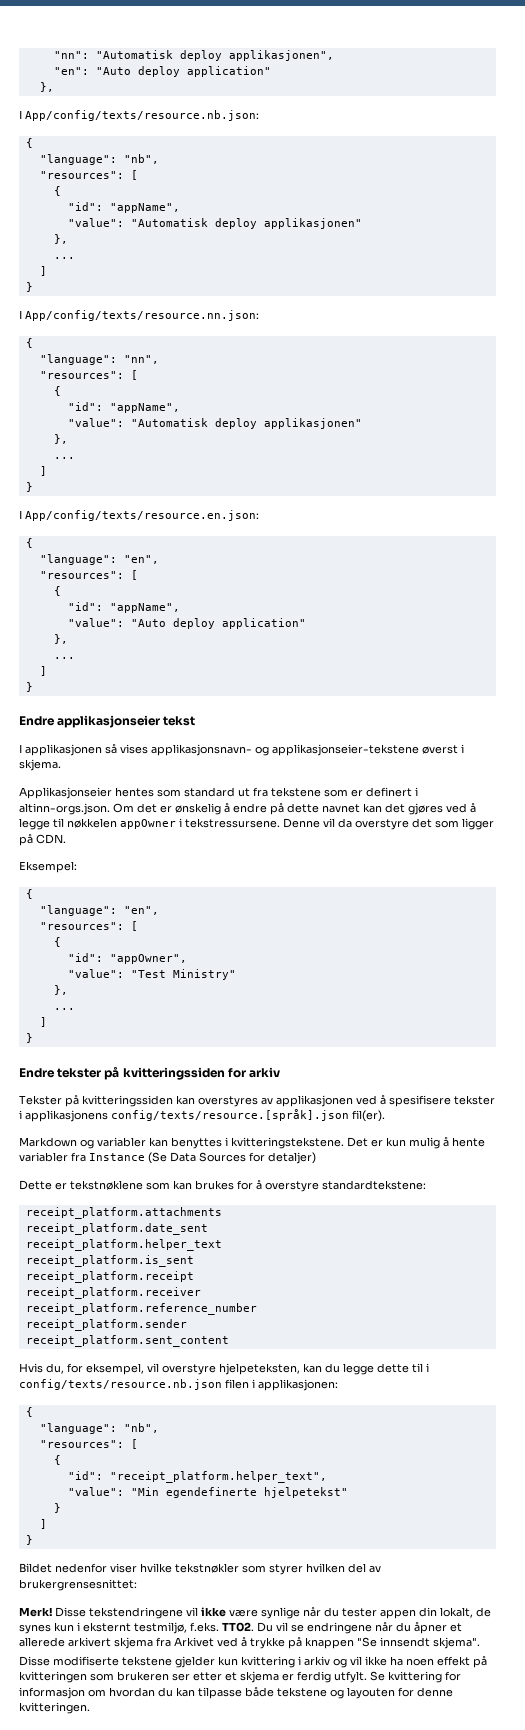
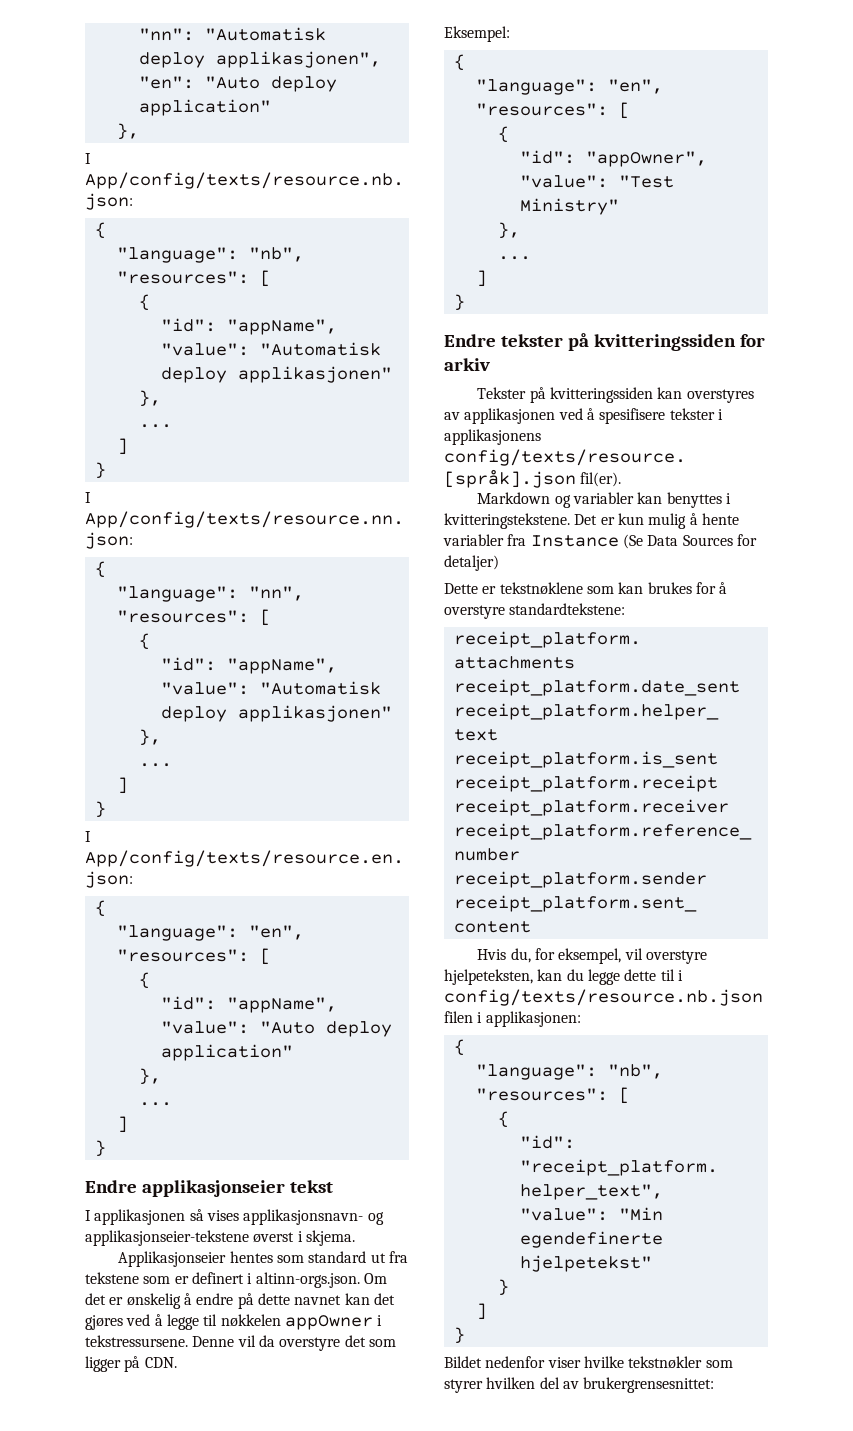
[19,1606,491,1619] [19,1621,462,1634] [19,1636,480,1649] [19,1655,487,1668] [19,1671,461,1683] [19,1686,453,1699] [19,1702,90,1714] // Merk! Disse tekstendringene vil ikke være synlige når du tester appen din lokalt, de synes kun i eksternt testmiljø, f.eks. TT02. Du vil se endringene når du åpner et allerede arkivert skjema fra Arkivet ved å trykke på knappen "Se innsendt skjema". // Disse modifiserte tekstene gjelder kun kvittering i arkiv og vil ikke ha noen effekt på kvitteringen som brukeren ser etter et skjema er ferdig utfylt. Se kvittering for informasjon om hvordan du kan tilpasse både tekstene og layouten for denne kvitteringen. -> (715, 1385) none

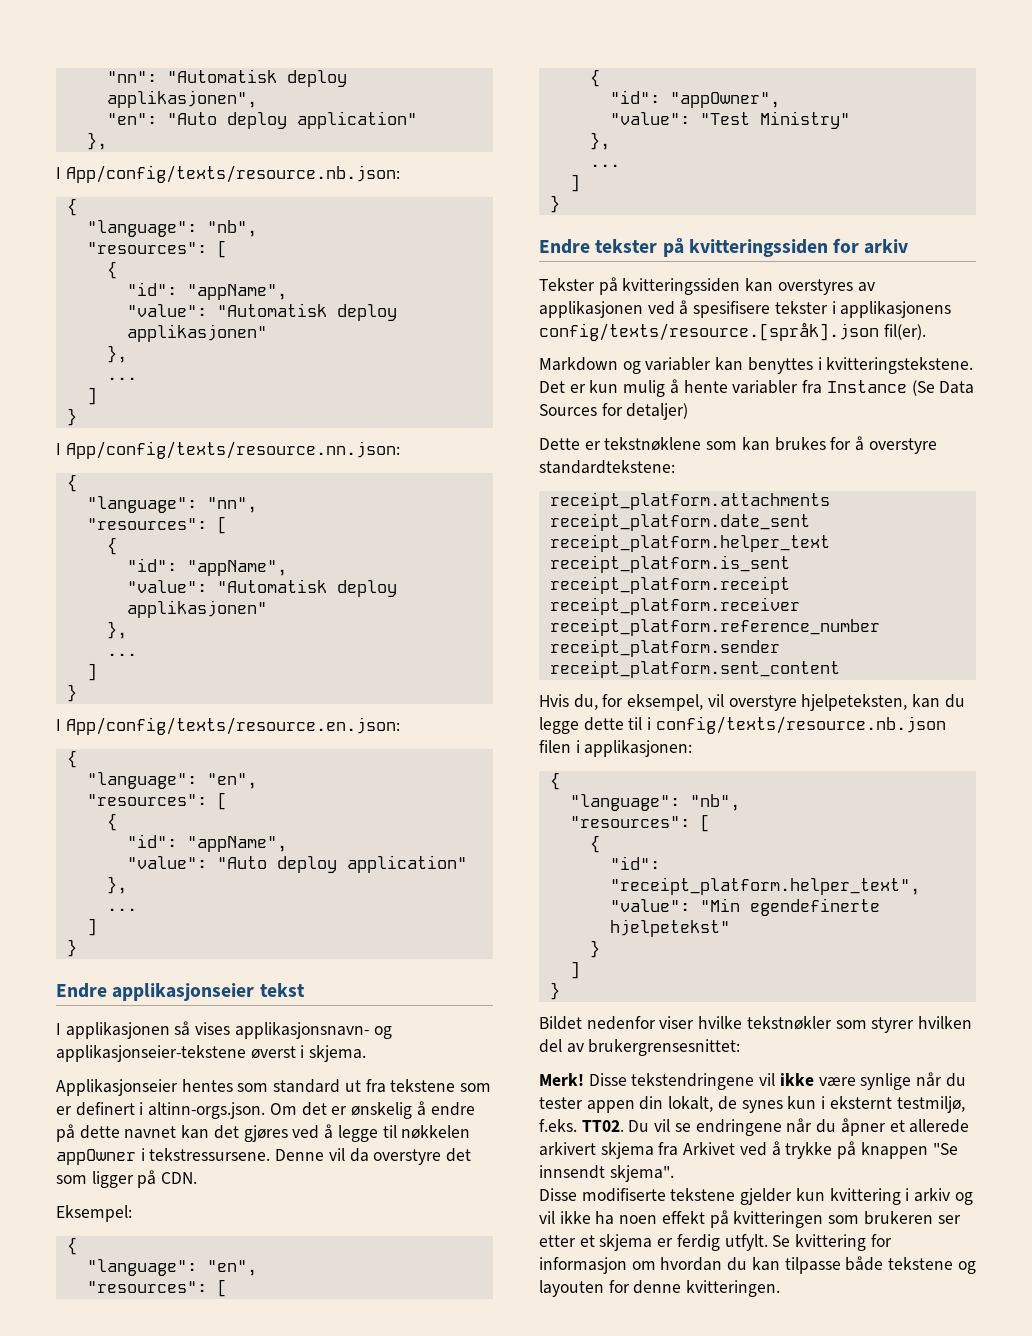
(715, 1385) none -> [539,1072,966,1090] [539,1096,965,1113] [539,1118,970,1136] [539,1141,958,1159] [539,1165,674,1182] [539,1188,973,1205] [539,1210,961,1228] [539,1234,892,1251] [539,1256,976,1274] [539,1280,781,1297] // Merk! Disse tekstendringene vil ikke være synlige når du tester appen din lokalt, de synes kun i eksternt testmiljø, f.eks. TT02. Du vil se endringene når du åpner et allerede arkivert skjema fra Arkivet ved å trykke på knappen "Se innsendt skjema". // Disse modifiserte tekstene gjelder kun kvittering i arkiv og vil ikke ha noen effekt på kvitteringen som brukeren ser etter et skjema er ferdig utfylt. Se kvittering for informasjon om hvordan du kan tilpasse både tekstene og layouten for denne kvitteringen.

